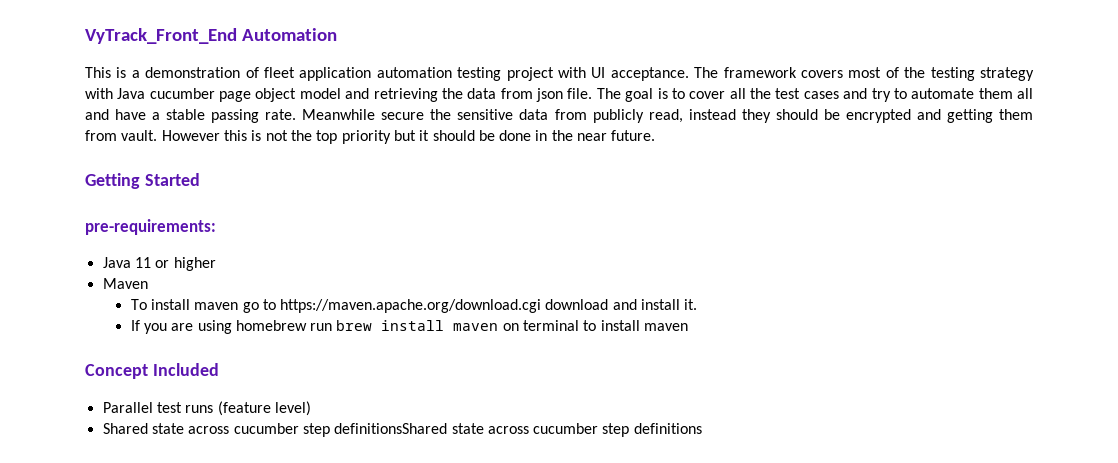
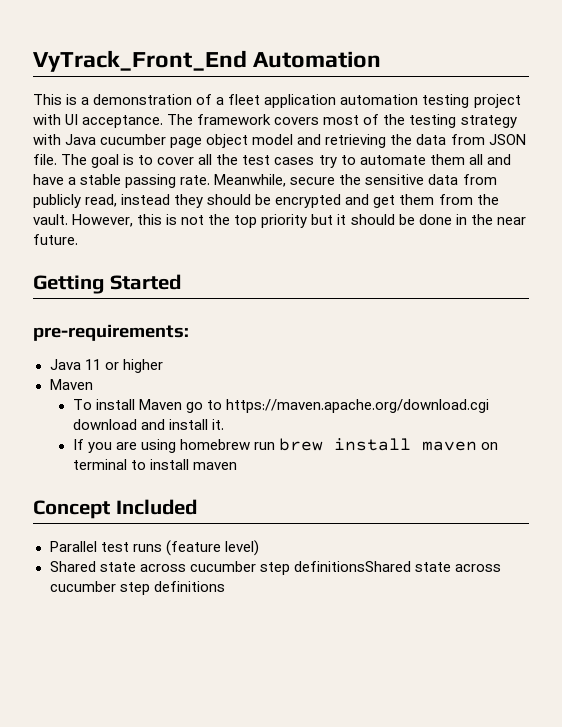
(259, 72) none -> [216,97,225,105] a
[536,88,564,102] json -> [488,134,526,145] JSON
[843,88,868,99] and -> (315, 161) none
[302,109,376,120] Meanwhile -> [214,174,287,187] Meanwhile,
[946,109,993,123] getting -> [373,195,396,208] get
[121,130,220,141] vault. However -> [476,194,499,205] [33,214,134,227] the vault. However,
[194,302,239,310] maven -> [138,399,182,410] Maven

